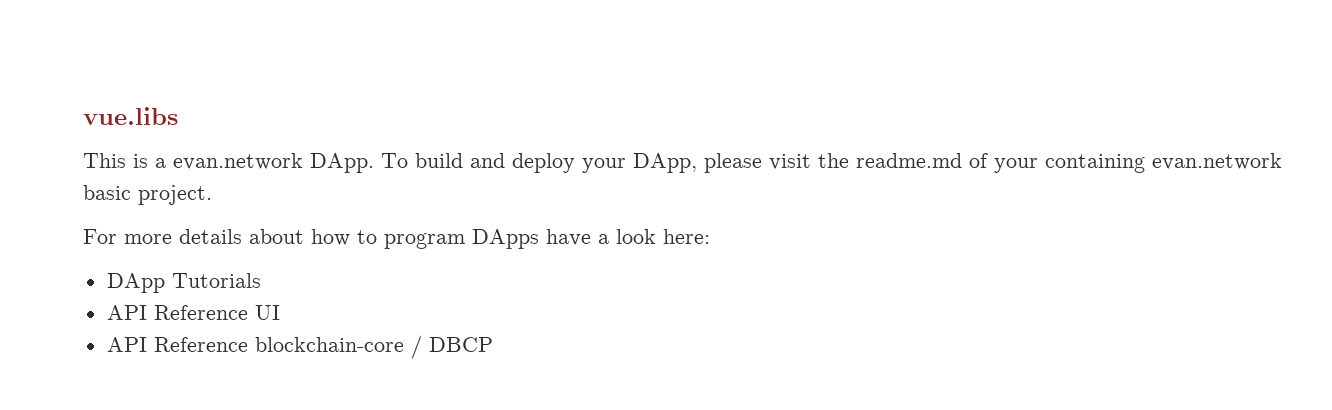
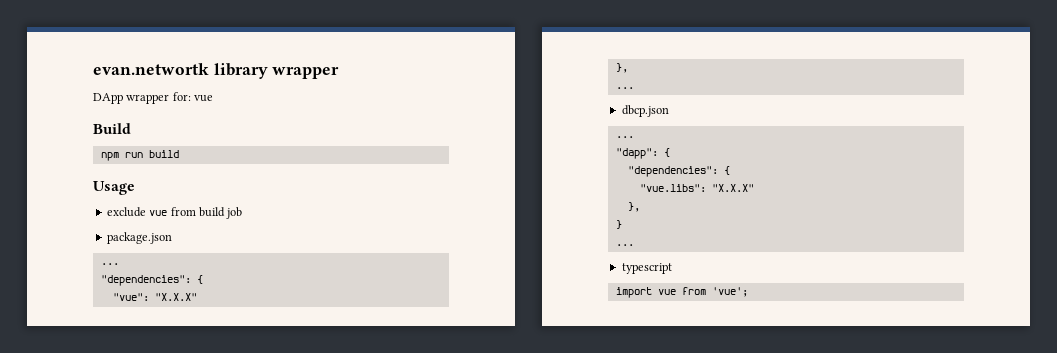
[83,107,178,125] [83,153,1282,173] [83,185,212,205] [83,229,710,249] [106,273,261,293] [106,305,280,320] [106,335,493,359] vue.libs // This is a evan.network DApp. To build and deploy your DApp, please visit the readme.md of your containing evan.network basic project. // For more details about how to program DApps have a look here: // DApp Tutorials // API Reference UI // API Reference blockchain-core / DBCP -> [93,63,340,79] [93,92,214,104] [93,123,131,134] [100,150,179,161] [93,181,135,195] [106,207,243,219] [106,232,172,244] [100,263,119,265] [100,275,203,286] [112,293,197,301] [615,63,628,73] [615,87,634,89] [621,105,669,117] [615,136,634,138] [615,148,670,159] [627,166,730,177] [639,184,754,192] [627,202,640,212] [615,220,622,229] [615,244,634,246] [621,263,672,274] [615,287,748,298] evan.networtk library wrapper // DApp wrapper for: vue // Build // npm run build // Usage // exclude vue from build job // package.json // ... // "dependencies": { // "vue": "X.X.X" // }, // ... // dbcp.json // ... // "dapp": { // "dependencies": { // "vue.libs": "X.X.X" // }, // } // ... // typescript // import vue from 'vue';

